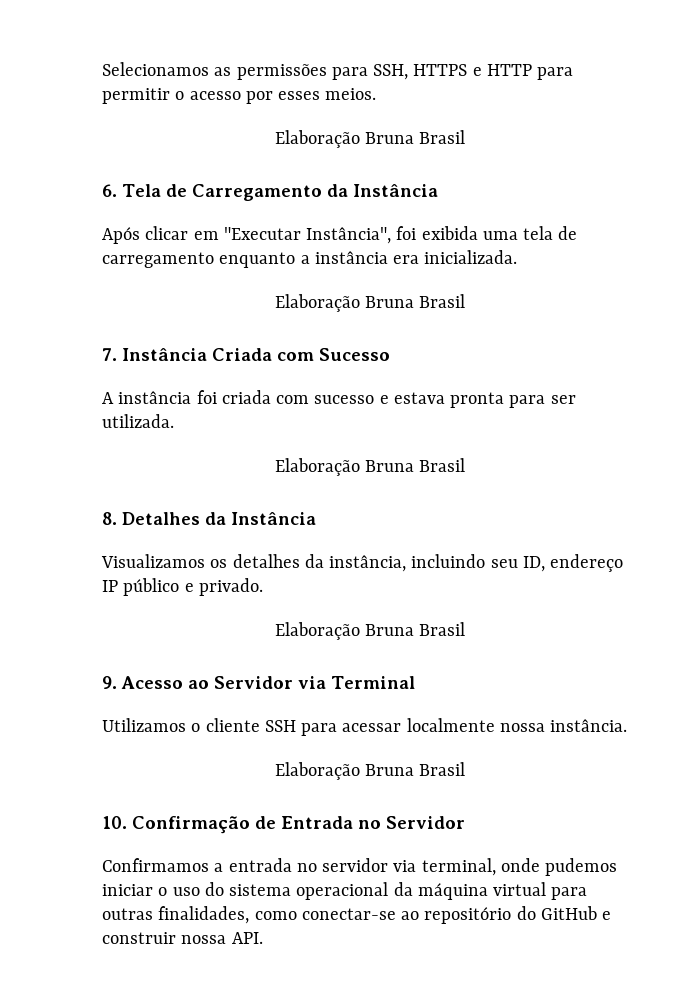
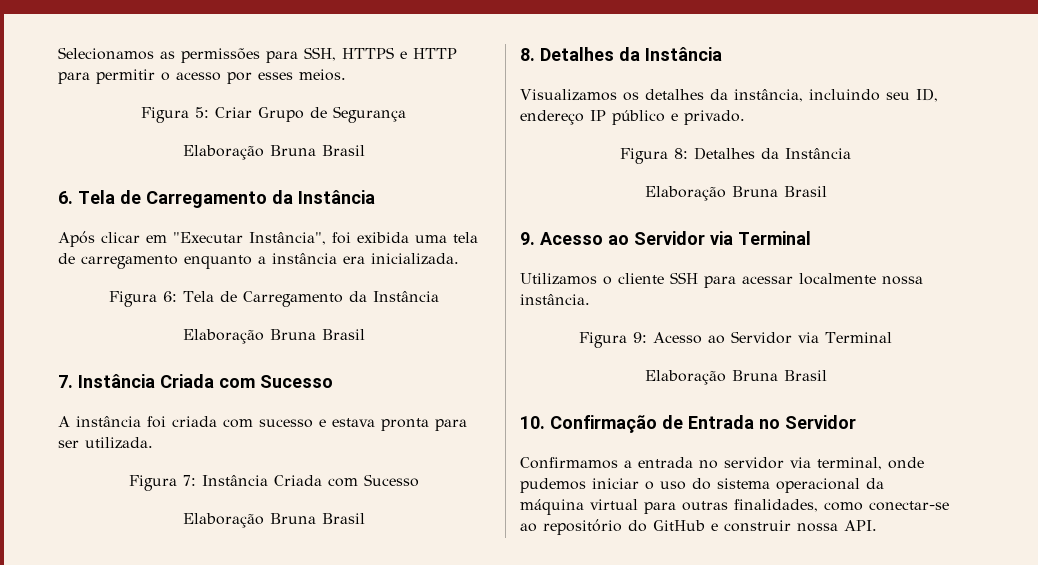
(377, 94) none -> [141,106,406,123] // Figura 5: Criar Grupo de Segurança
(518, 257) none -> [108,291,439,307] // Figura 6: Tela de Carregamento da Instância
(174, 421) none -> [128,474,419,491] // Figura 7: Instância Criada com Sucesso
(263, 587) none -> [620,147,851,164] // Figura 8: Detalhes da Instância
(628, 725) none -> [579,331,893,348] // Figura 9: Acesso ao Servidor via Terminal

